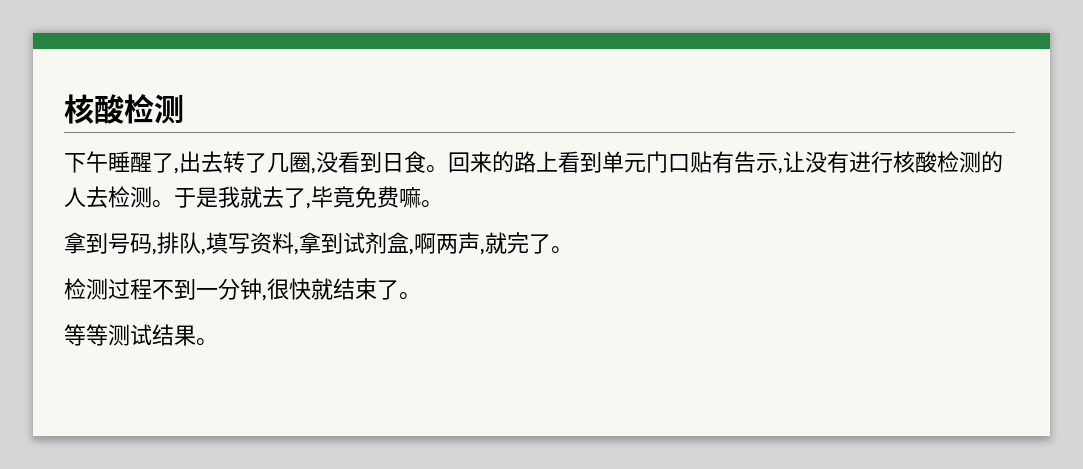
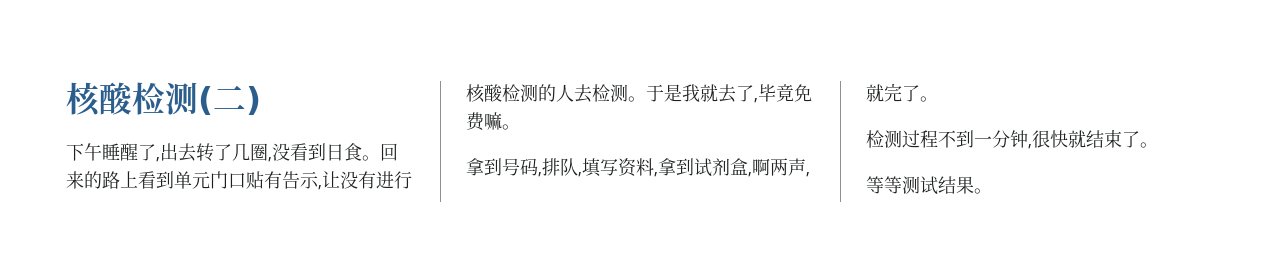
[64,94,184,124] 核酸检测 -> [66,82,261,117] 核酸检测(二)

